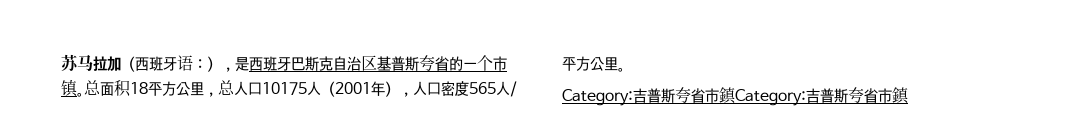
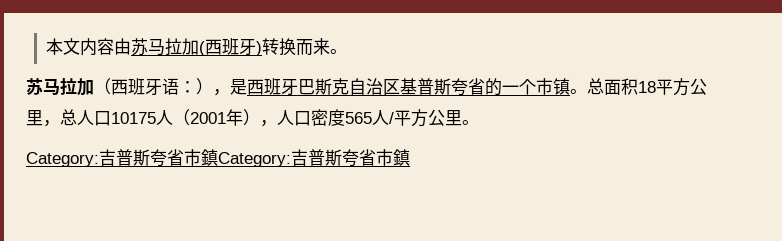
(61, 62) none -> [46,38,348,56] 本文内容由苏马拉加(西班牙)转换而来。 //

